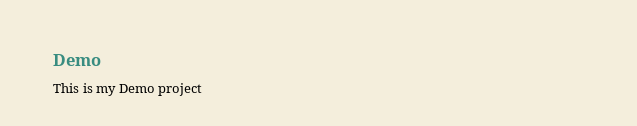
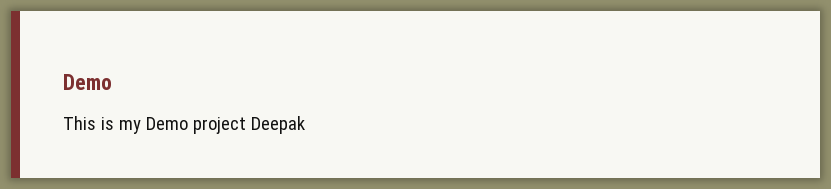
(203, 89) none -> [250,116,305,134] Deepak

